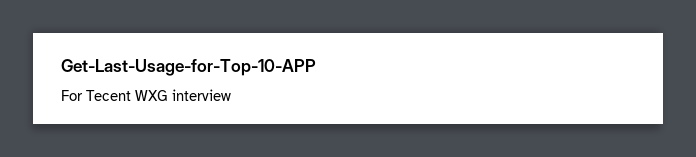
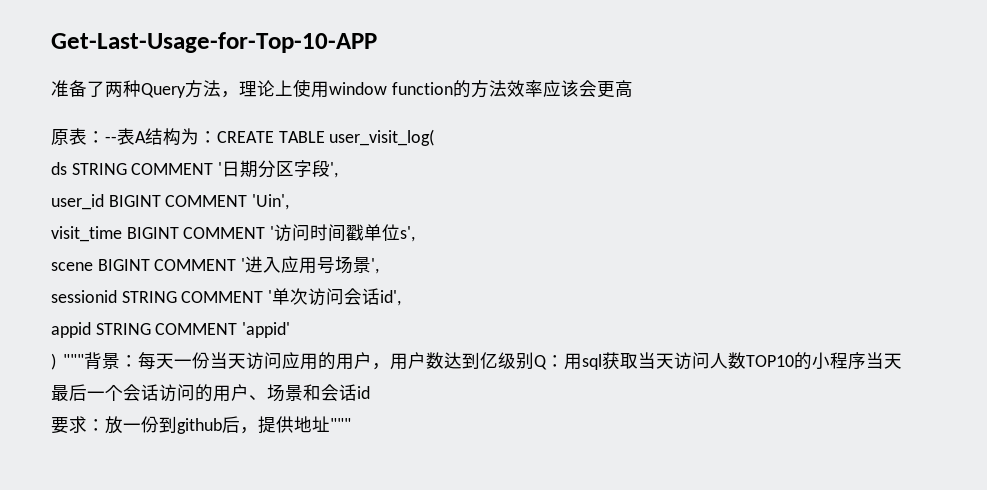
[61,89,231,101] For Tecent WXG interview -> [51,79,633,98] [51,128,435,146] [51,160,339,178] [51,194,290,210] [51,224,416,242] [51,256,380,274] [51,288,402,306] [51,322,291,338] [51,352,902,370] [51,384,370,402] [51,416,351,434] 准备了两种Query方法，理论上使用window function的方法效率应该会更高 // 原表：--表A结构为：CREATE TABLE user_visit_log( // ds STRING COMMENT '日期分区字段', // user_id BIGINT COMMENT 'Uin', // visit_time BIGINT COMMENT '访问时间戳单位s', // scene BIGINT COMMENT '进入应用号场景', // sessionid STRING COMMENT '单次访问会话id', // appid STRING COMMENT 'appid' // ) """背景：每天一份当天访问应用的用户，用户数达到亿级别Q：用sql获取当天访问人数TOP10的小程序当天最后一个会话访问的用户、场景和会话id // 要求：放一份到github后，提供地址"""

